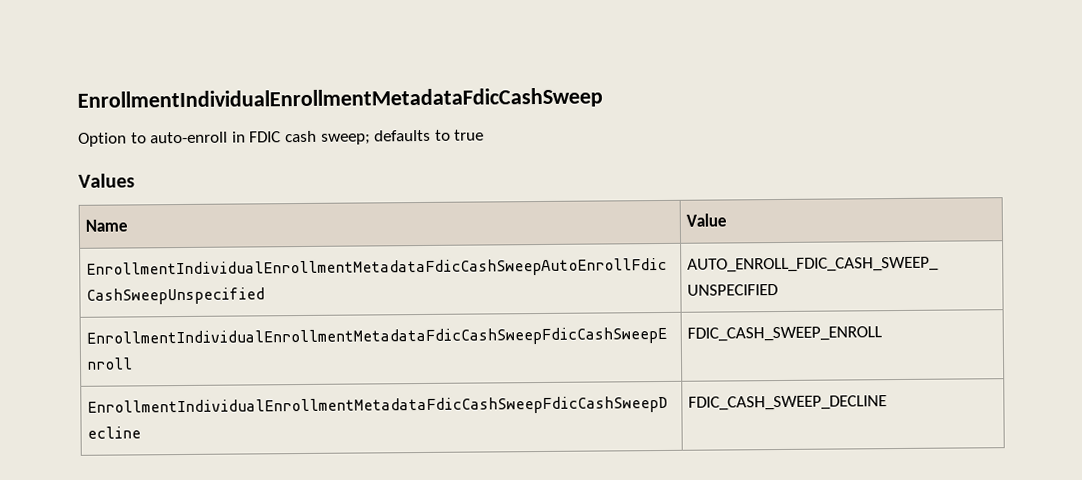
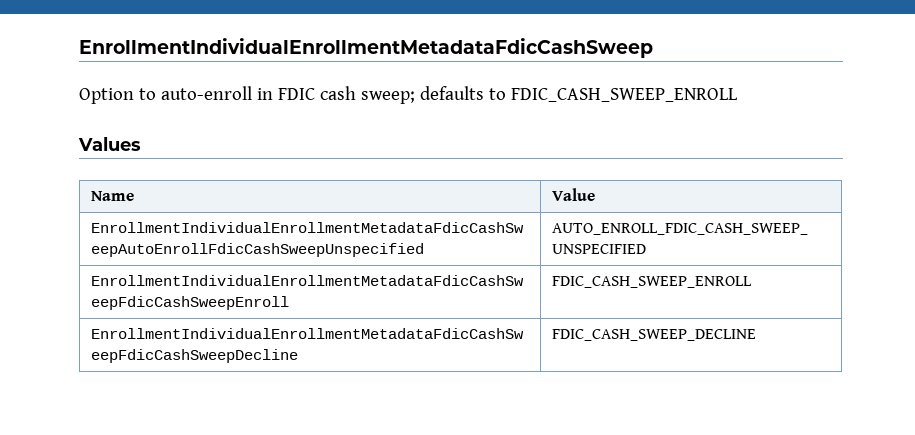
[454,129,485,141] true -> [510,88,737,102] FDIC_CASH_SWEEP_ENROLL

